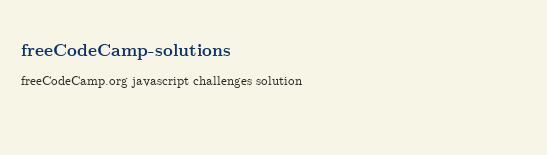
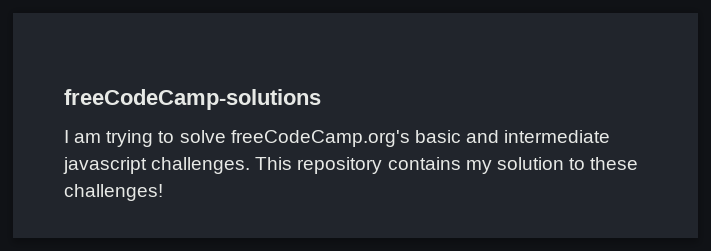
[21,76,302,88] freeCodeCamp.org javascript challenges solution -> [64,130,611,147] [63,157,639,174] [64,184,163,201] I am trying to solve freeCodeCamp.org's basic and intermediate javascript challenges. This repository contains my solution to these challenges!

